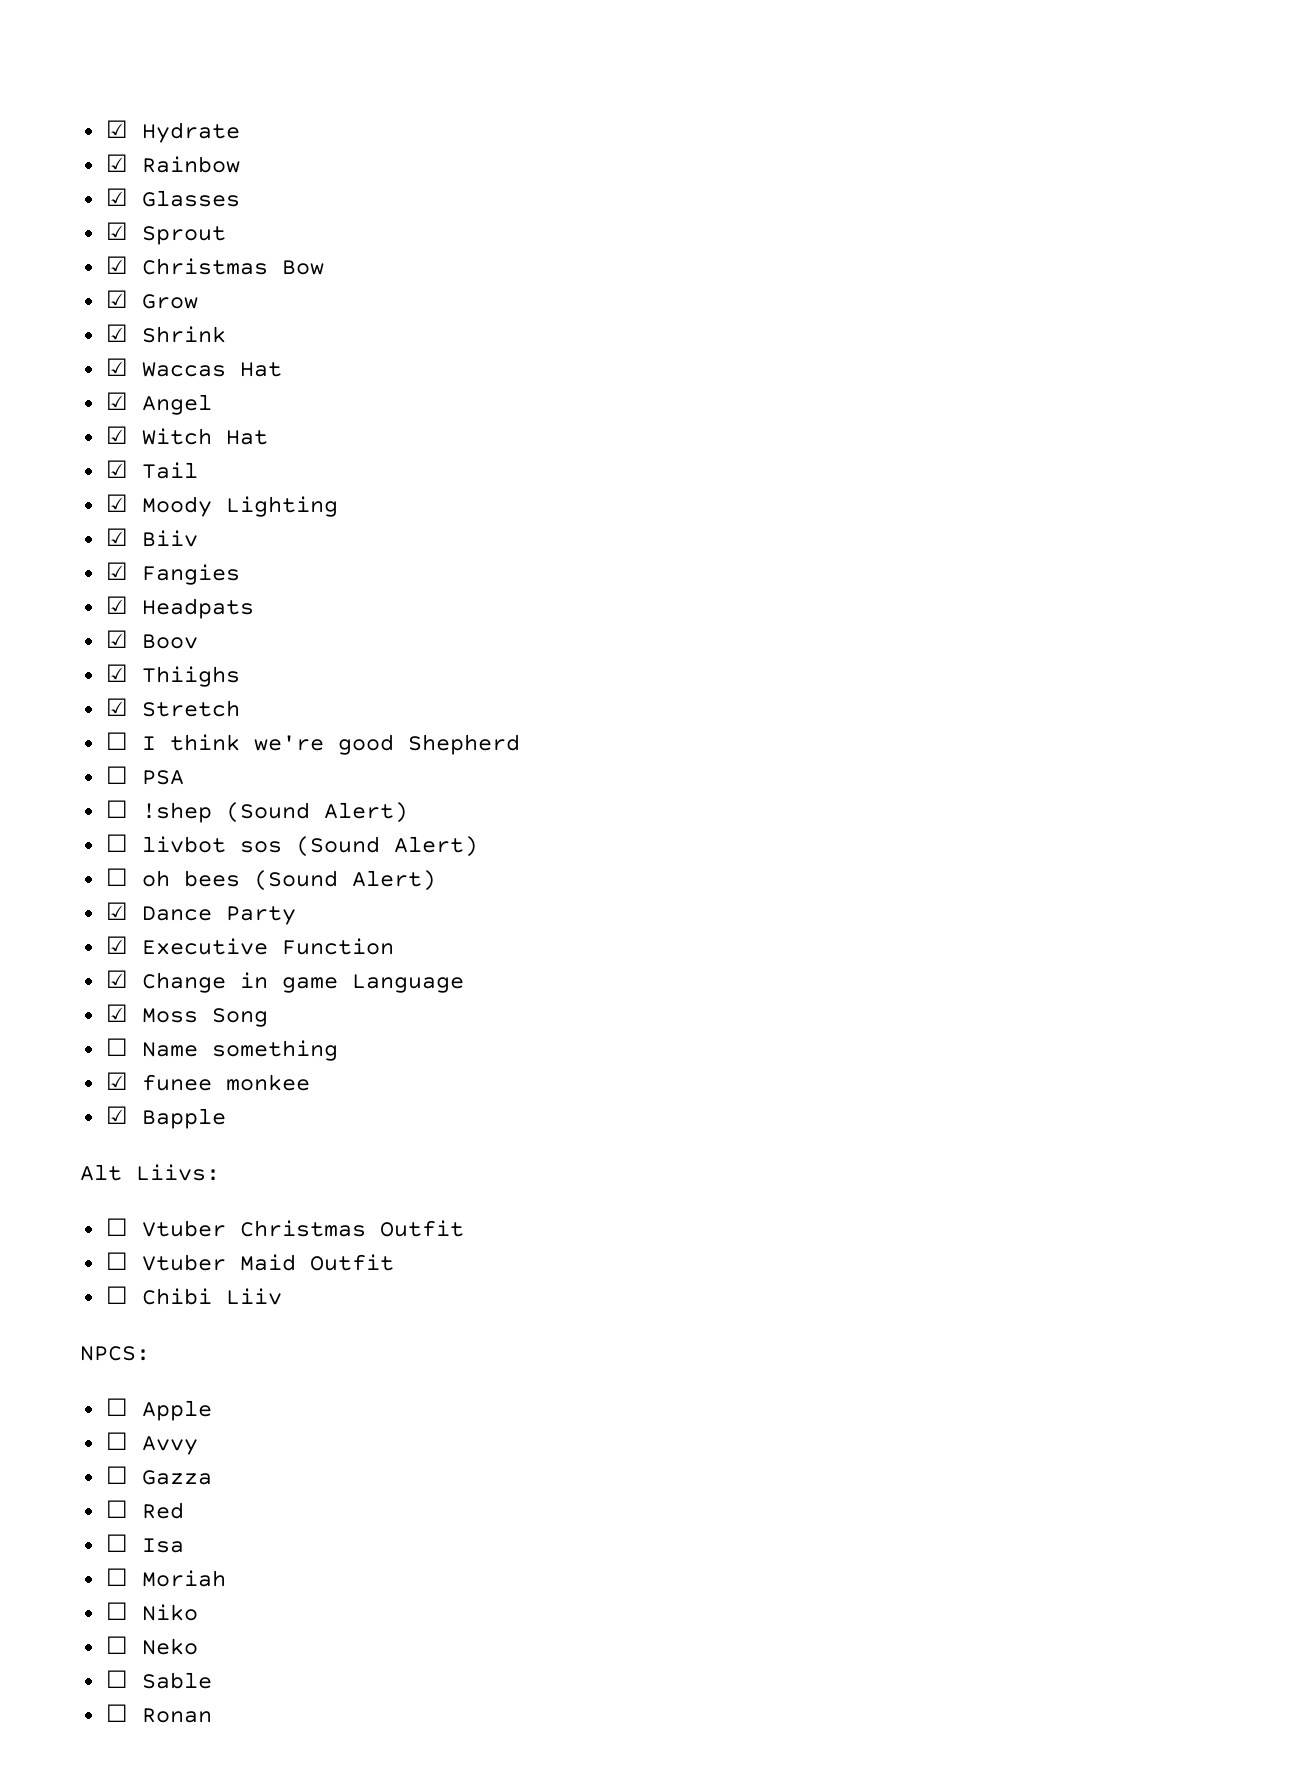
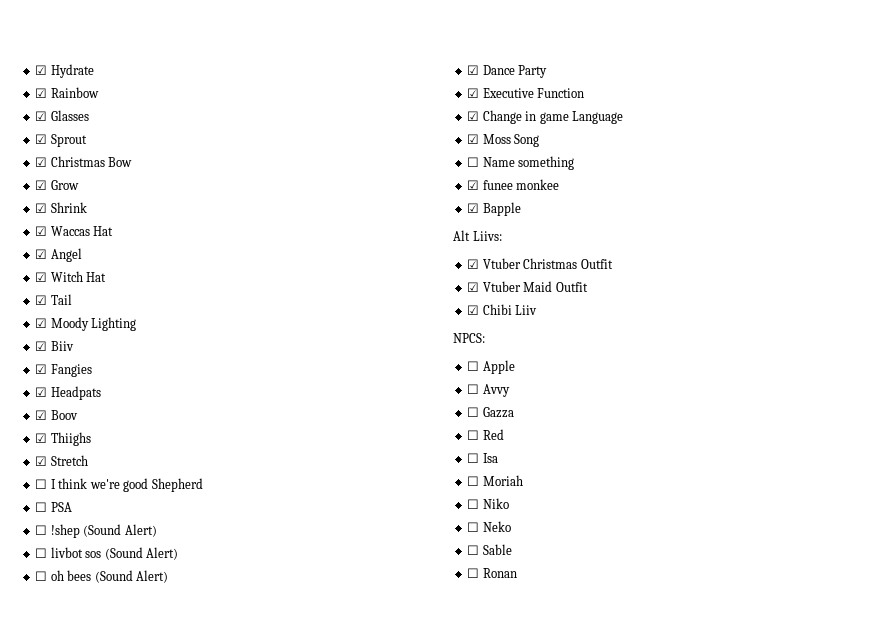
[105,1218,128,1236] ☐ -> [467,259,480,269] ☑
[105,1252,128,1270] ☐ -> [467,282,480,292] ☑
[105,1286,128,1304] ☐ -> [467,305,480,315] ☑

